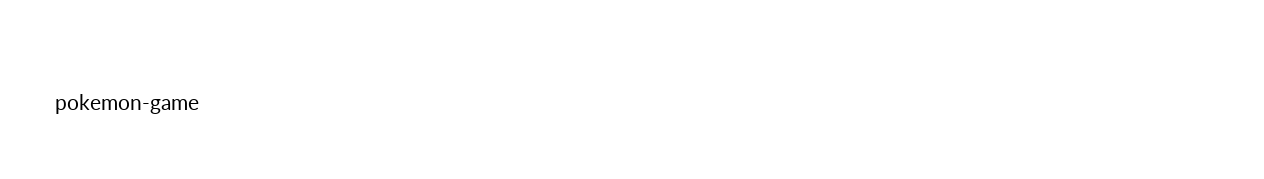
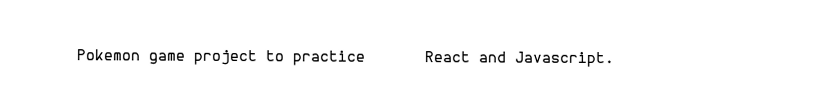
[55,94,199,114] pokemon-game -> [76,49,614,68] Pokemon game project to practice React and Javascript.

